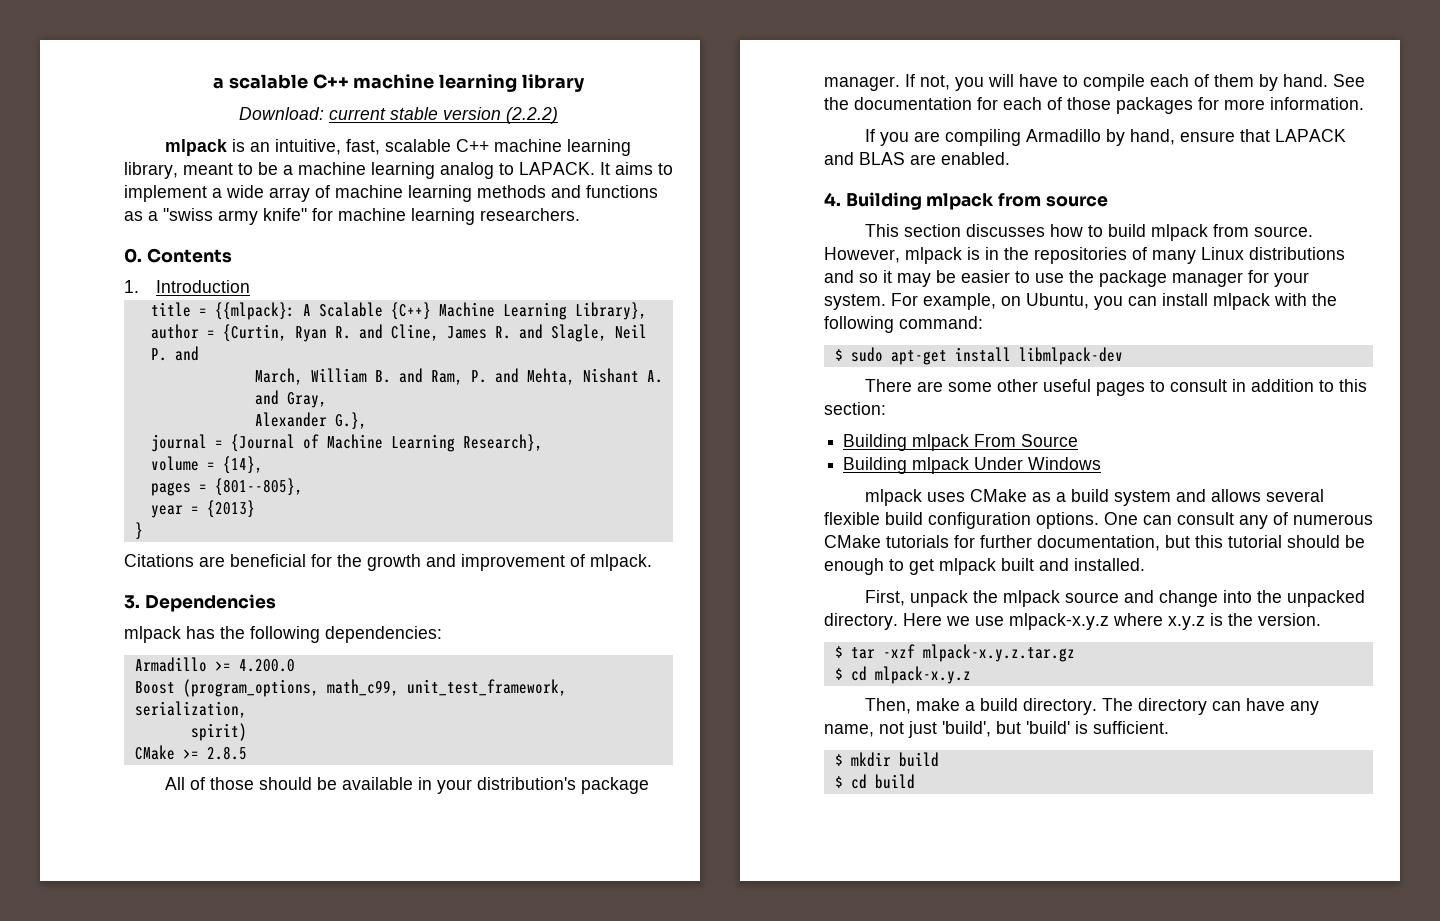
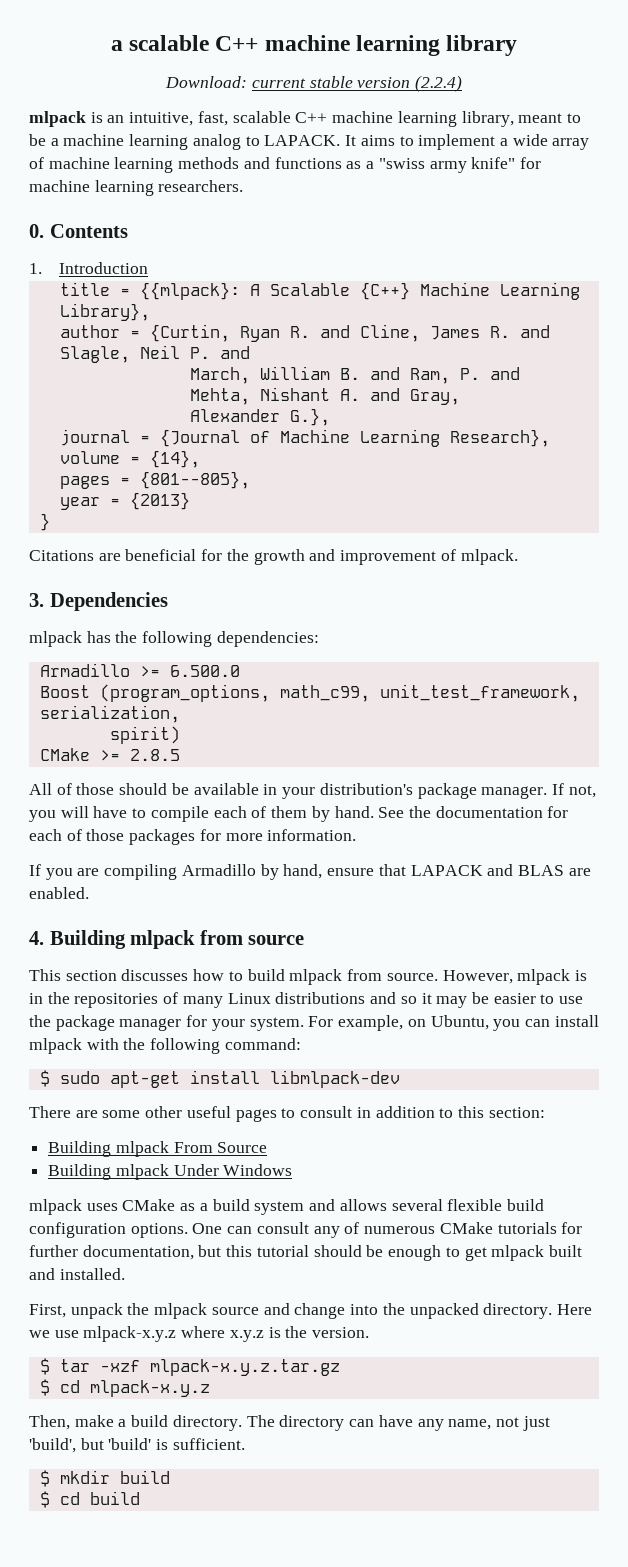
[506,107,558,124] (2.2.2) -> [414,75,462,92] (2.2.4)
[238,659,295,672] 4.200.0 -> [169,665,240,677] 6.500.0

